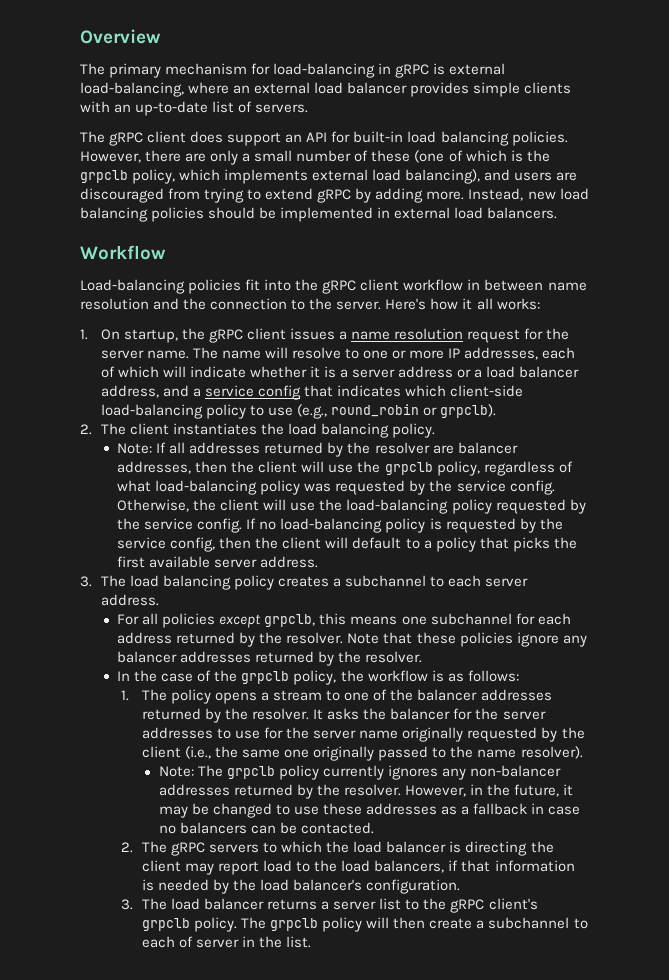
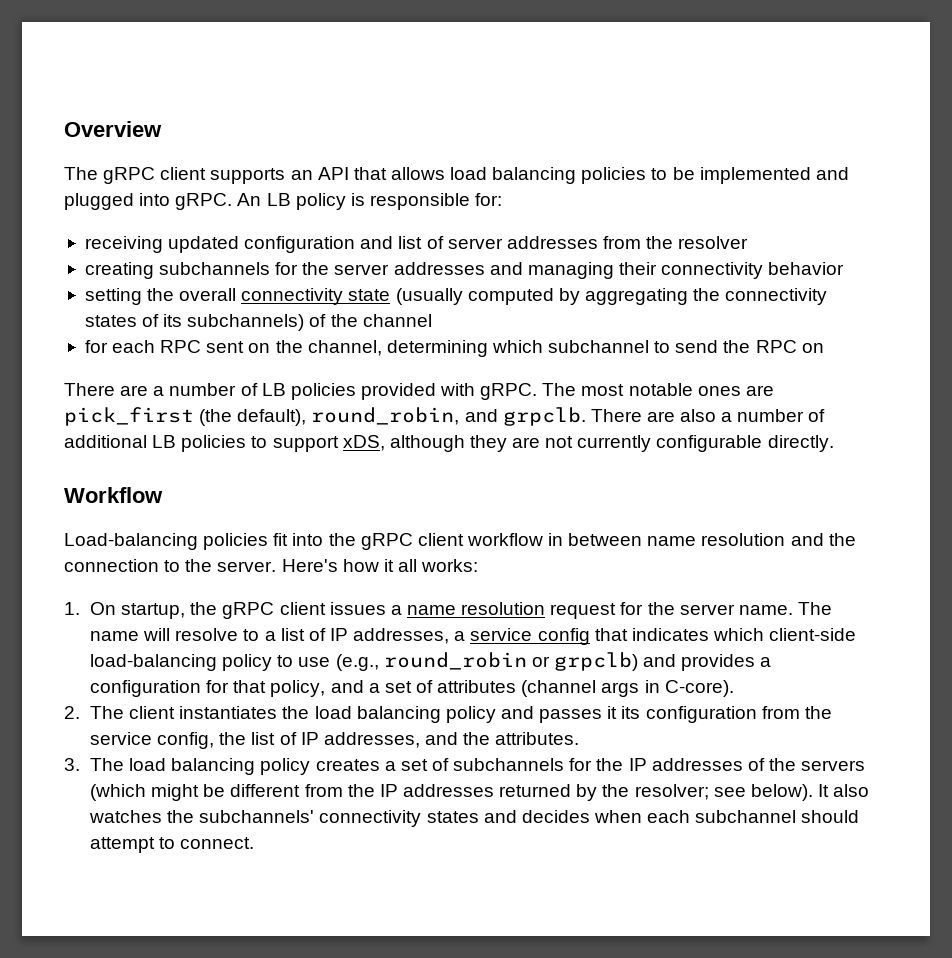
[109,63,506,78] [80,82,572,97] [80,101,309,116] [80,131,568,146] [80,150,550,165] [80,169,578,184] [80,188,556,203] primary mechanism for load-balancing in gRPC is external load-balancing, where an external load balancer provides simple clients with an up-to-date list of servers. // The gRPC client does support an API for built-in load balancing policies. However, there are only a small number of these (one of which is the grpclb policy, which implements external load balancing), and users are discouraged from trying to extend gRPC by adding more. Instead, new -> [103,167,445,184] gRPC client supports an API that allows
[208,207,256,219] should -> [651,168,668,180] to
[377,207,558,219] in external load balancers. -> [815,167,849,180] [64,193,503,210] [84,236,749,253] [84,262,845,279] [84,288,828,305] [84,314,432,331] [84,340,824,357] [64,383,774,400] [64,407,826,426] [64,435,834,452] and plugged into gRPC. An LB policy is responsible for: // receiving updated configuration and list of server addresses from the resolver // creating subchannels for the server addresses and managing their connectivity behavior // setting the overall connectivity state (usually computed by aggregating the connectivity states of its subchannels) of the channel // for each RPC sent on the channel, determining which subchannel to send the RPC on // There are a number of LB policies provided with gRPC. The most notable ones are pick_first (the default), round_robin, and grpclb. There are also a number of additional LB policies to support xDS, although they are not currently configurable directly.
[363,347,576,360] [100,366,580,378] [100,385,189,398] one or more IP addresses, each of which will indicate whether it is a server address or a load balancer address, and -> [264,628,450,644] a list of IP addresses,
[440,404,497,418] grpclb). -> [553,652,772,671] [90,680,734,697] grpclb) and provides a configuration for that policy, and a set of attributes (channel args in C-core).
[391,423,435,438] [117,442,518,457] [117,461,573,476] [117,480,555,495] [117,499,586,514] [117,518,563,533] [117,537,577,552] [117,556,319,568] policy. // Note: If all addresses returned by the resolver are balancer addresses, then the client will use the grpclb policy, regardless of what load-balancing policy was requested by the service config. Otherwise, the client will use the load-balancing policy requested by the service config. If no load-balancing policy is requested by the service config, then the client will default to a policy that picks the first available server address. -> [445,706,832,723] [90,732,580,749] policy and passes it its configuration from the service config, the list of IP addresses, and the attributes.
[344,575,529,587] [100,594,159,606] [117,613,571,628] [117,632,587,647] [117,651,423,666] [117,670,519,685] [121,689,552,704] [142,708,546,723] [142,727,585,742] [142,746,583,761] [158,765,561,780] [158,784,573,799] [158,803,581,818] [158,822,374,834] [121,841,554,856] [142,860,575,875] [142,879,461,894] [121,898,538,913] [142,917,588,932] [142,936,312,948] subchannel to each server address. // For all policies except grpclb, this means one subchannel for each address returned by the resolver. Note that these policies ignore any balancer addresses returned by the resolver. // In the case of the grpclb policy, the workflow is as follows: // 1. The policy opens a stream to one of the balancer addresses returned by the resolver. It asks the balancer for the server addresses to use for the server name originally requested by the client (i.e., the same one originally passed to the name resolver). // Note: The grpclb policy currently ignores any non-balancer addresses returned by the resolver. However, in the future, it may be changed to use these addresses as a fallback in case no balancers can be contacted. // 2. The gRPC servers to which the load balancer is directing the client may report load to the load balancers, if that information is needed by the load balancer's configuration. // 3. The load balancer returns a server list to the gRPC client's grpclb policy. The grpclb policy will then create a subchannel to each of server in the list. -> [400,758,866,771] [90,784,870,801] [89,810,860,827] [90,837,255,853] set of subchannels for the IP addresses of the servers (which might be different from the IP addresses returned by the resolver; see below). It also watches the subchannels' connectivity states and decides when each subchannel should attempt to connect.

